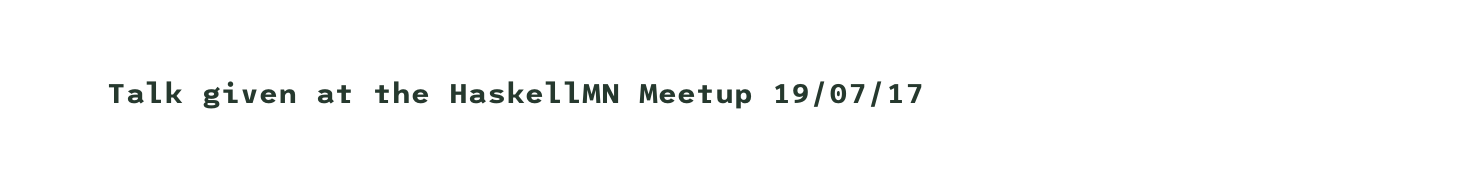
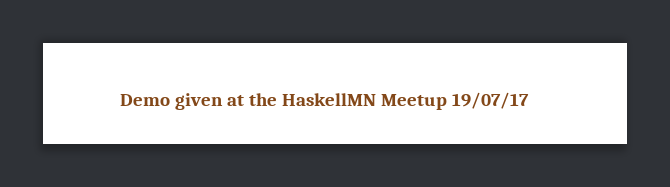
[107,81,183,104] Talk -> [120,94,170,106] Demo

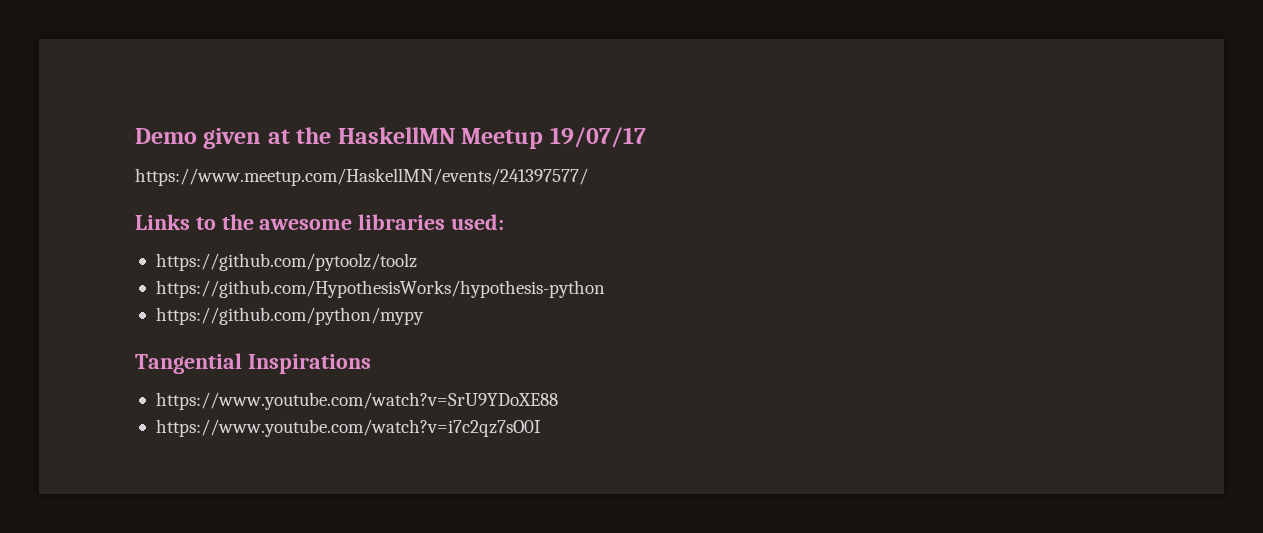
(529, 100) none -> [135,168,588,186] [135,214,505,230] [155,253,417,271] [155,280,605,298] [155,307,424,325] [135,353,371,374] [155,392,558,410] [155,419,541,437] // https://www.meetup.com/HaskellMN/events/241397577/ // Links to the awesome libraries used: // https://github.com/pytoolz/toolz // https://github.com/HypothesisWorks/hypothesis-python // https://github.com/python/mypy // Tangential Inspirations // https://www.youtube.com/watch?v=SrU9YDoXE88 // https://www.youtube.com/watch?v=i7c2qz7sO0I

